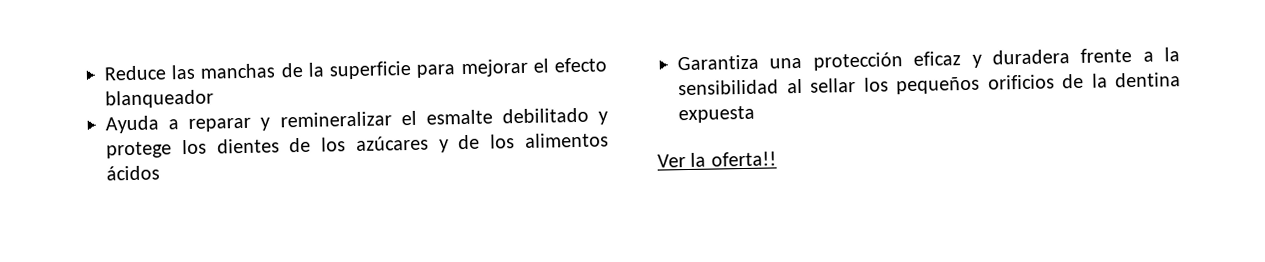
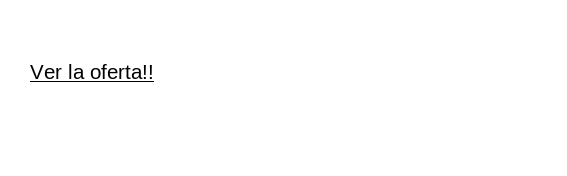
[104,57,607,81] [105,89,214,109] [105,107,608,134] [106,132,609,159] [106,165,160,181] [677,47,1180,71] [678,72,1181,96] [678,105,755,124] Reduce las manchas de la superficie para mejorar el efecto blanqueador // Ayuda a reparar y remineralizar el esmalte debilitado y protege los dientes de los azúcares y de los alimentos ácidos // Garantiza una protección eficaz y duradera frente a la sensibilidad al sellar los pequeños orificios de la dentina expuesta // -> (30, 72) none

